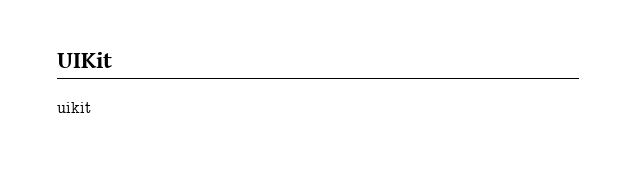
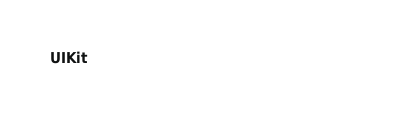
[57,102,91,113] // uikit -> (88, 57) none

